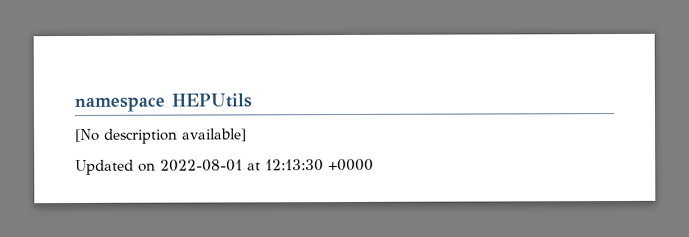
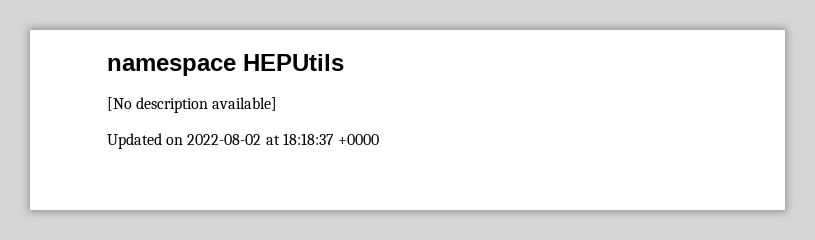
[160,159,324,172] 2022-08-01 at 12:13:30 -> [187,133,334,145] 2022-08-02 at 18:18:37

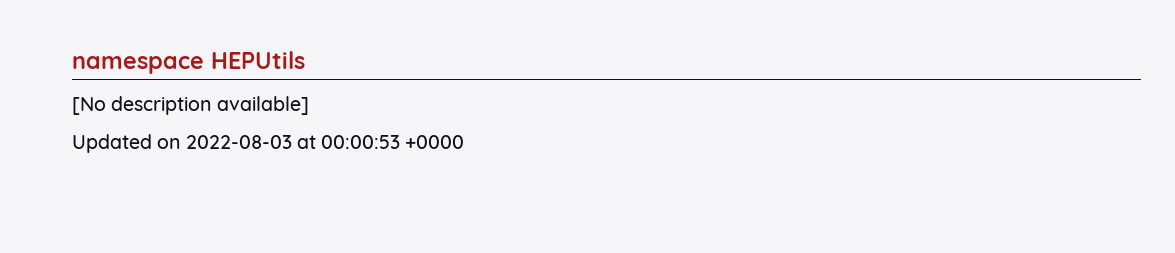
[187,133,334,145] 2022-08-02 at 18:18:37 -> [185,135,401,149] 2022-08-03 at 00:00:53

